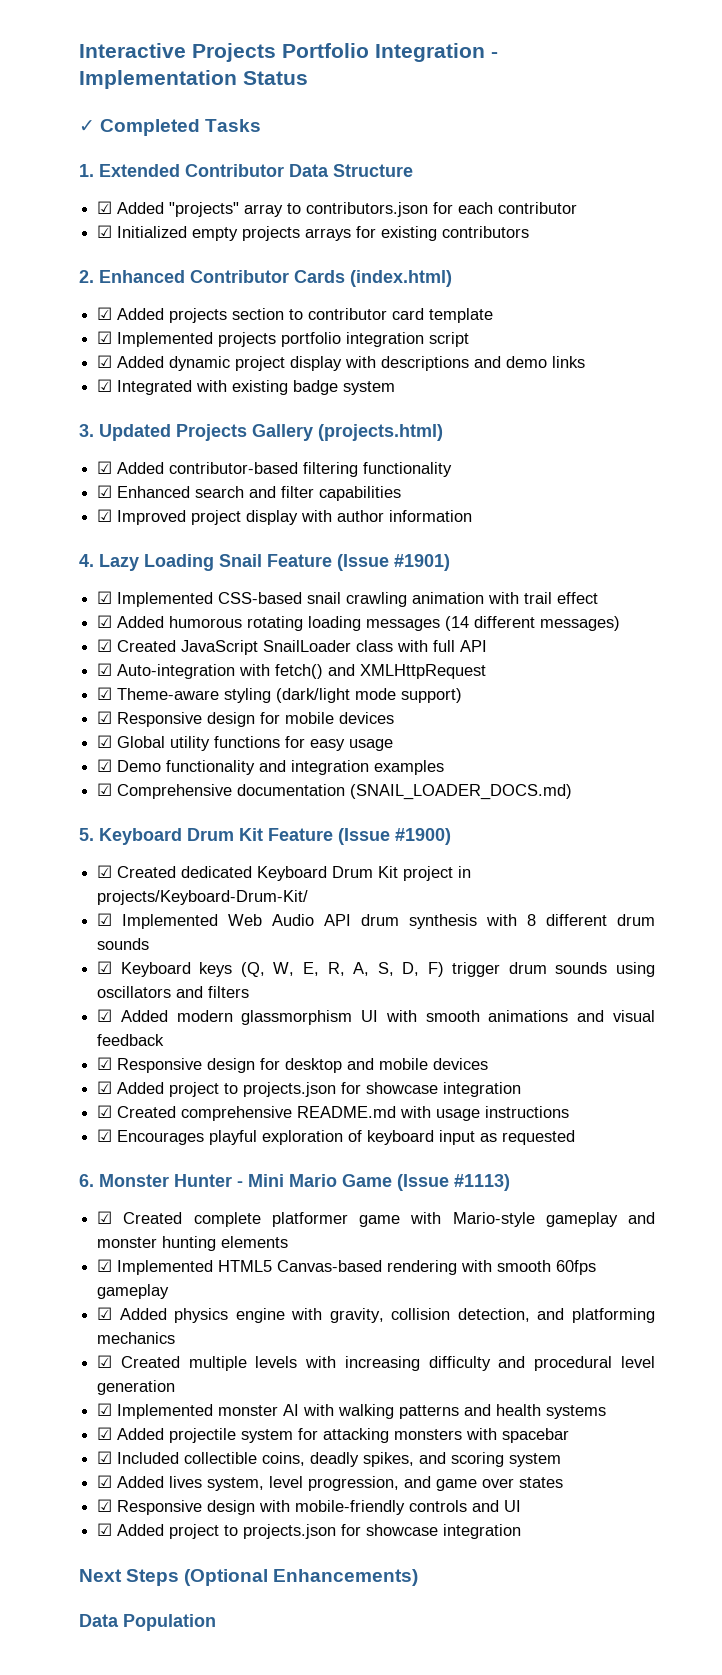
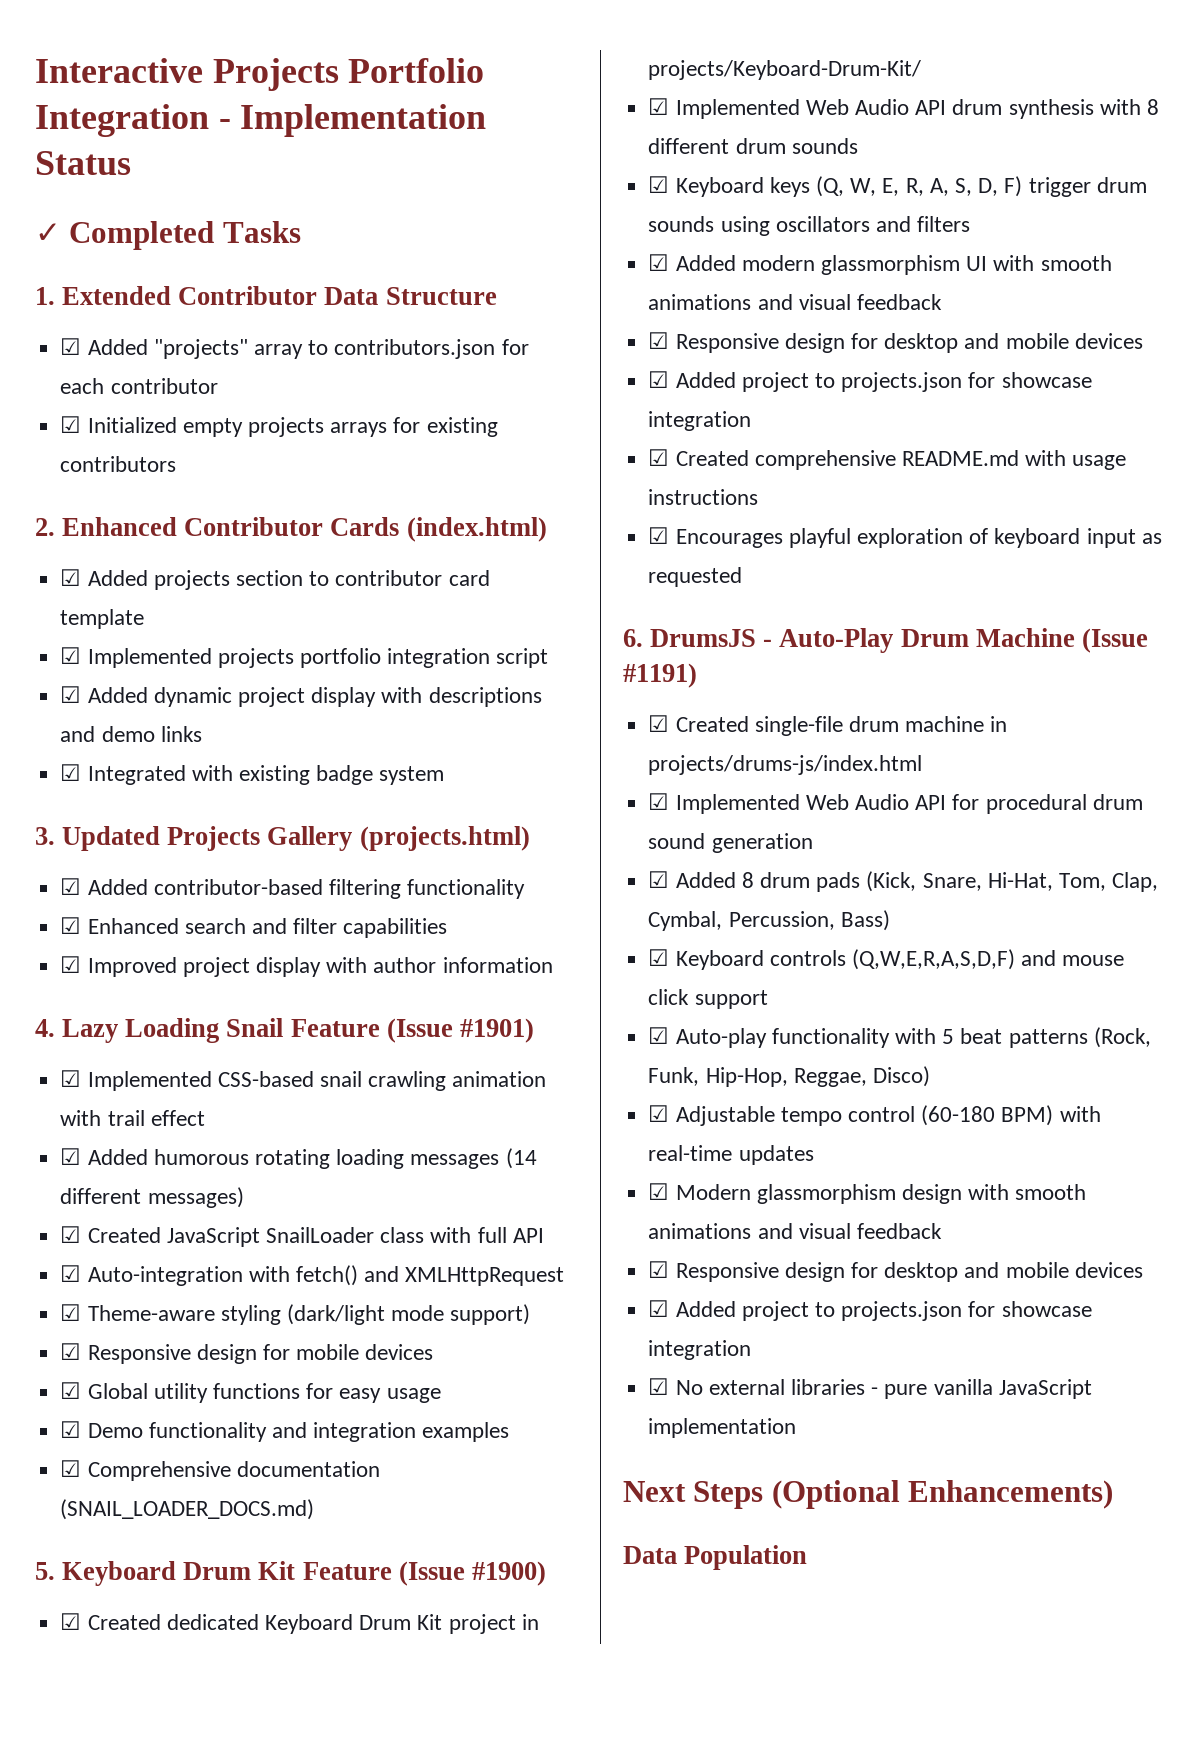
[99,1174,510,1191] [97,1211,655,1227] [97,1236,289,1251] [97,1259,597,1275] [97,1284,170,1299] [97,1307,655,1323] [97,1332,176,1344] [97,1355,655,1371] [97,1380,176,1395] [97,1403,607,1419] [97,1427,570,1443] [97,1451,562,1467] [97,1475,564,1491] [97,1499,522,1515] [97,1523,522,1539] Monster Hunter - Mini Mario Game (Issue #1113) // ☑ Created complete platformer game with Mario-style gameplay and monster hunting elements // ☑ Implemented HTML5 Canvas-based rendering with smooth 60fps gameplay // ☑ Added physics engine with gravity, collision detection, and platforming mechanics // ☑ Created multiple levels with increasing difficulty and procedural level generation // ☑ Implemented monster AI with walking patterns and health systems // ☑ Added projectile system for attacking monsters with spacebar // ☑ Included collectible coins, deadly spikes, and scoring system // ☑ Added lives system, level progression, and game over states // ☑ Responsive design with mobile-friendly controls and UI // ☑ Added project to projects.json for showcase integration -> [650,628,1148,653] [623,663,697,688] [648,715,1008,736] [648,755,923,775] [648,793,1143,814] [648,833,813,853] [648,871,1159,892] [648,910,890,931] [648,949,1125,970] [648,989,768,1009] [648,1027,1151,1048] [648,1066,930,1087] [648,1105,1101,1126] [648,1145,814,1165] [648,1183,1087,1204] [648,1223,942,1239] [648,1261,1143,1282] [648,1300,1092,1321] [648,1340,752,1360] [648,1378,1092,1399] [648,1418,797,1438] DrumsJS - Auto-Play Drum Machine (Issue #1191) // ☑ Created single-file drum machine in projects/drums-js/index.html // ☑ Implemented Web Audio API for procedural drum sound generation // ☑ Added 8 drum pads (Kick, Snare, Hi-Hat, Tom, Clap, Cymbal, Percussion, Bass) // ☑ Keyboard controls (Q,W,E,R,A,S,D,F) and mouse click support // ☑ Auto-play functionality with 5 beat patterns (Rock, Funk, Hip-Hop, Reggae, Disco) // ☑ Adjustable tempo control (60-180 BPM) with real-time updates // ☑ Modern glassmorphism design with smooth animations and visual feedback // ☑ Responsive design for desktop and mobile devices // ☑ Added project to projects.json for showcase integration // ☑ No external libraries - pure vanilla JavaScript implementation

